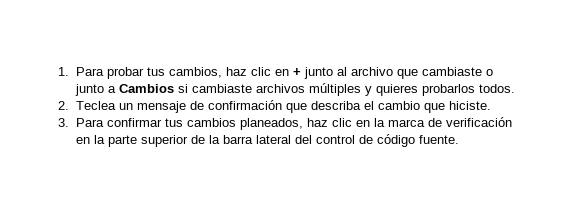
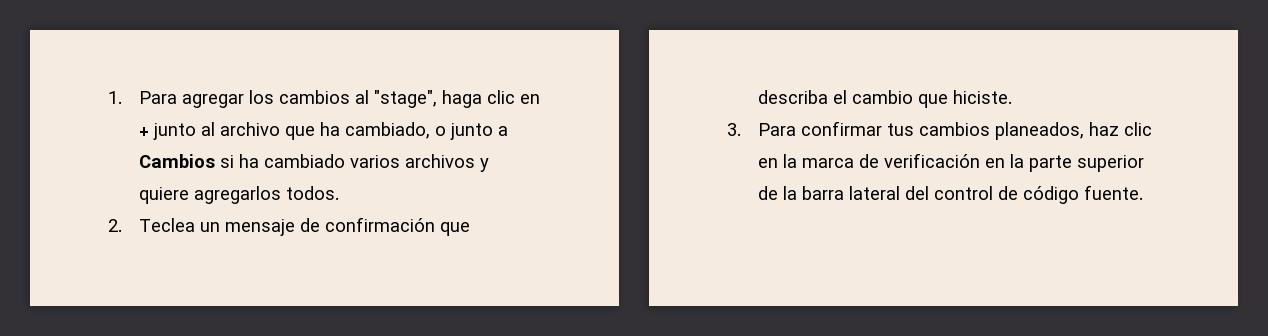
[106,67,247,79] probar tus cambios, haz -> [182,90,483,108] agregar los cambios al "stage", haga
[421,67,482,76] cambiaste -> [320,122,431,139] ha cambiado,
[191,83,475,96] cambiaste archivos múltiples y quieres probarlos -> [239,154,490,172] [139,186,282,204] ha cambiado varios archivos y quiere agregarlos

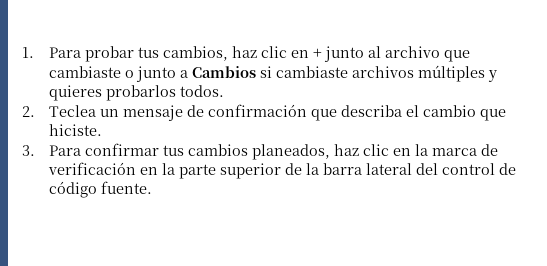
[182,90,483,108] agregar los cambios al "stage", haga -> [85,46,258,62] probar tus cambios, haz
[320,122,431,139] ha cambiado, -> [49,66,122,78] cambiaste
[239,154,490,172] [139,186,282,204] ha cambiado varios archivos y quiere agregarlos -> [276,65,498,82] [49,85,177,101] cambiaste archivos múltiples y quieres probarlos

